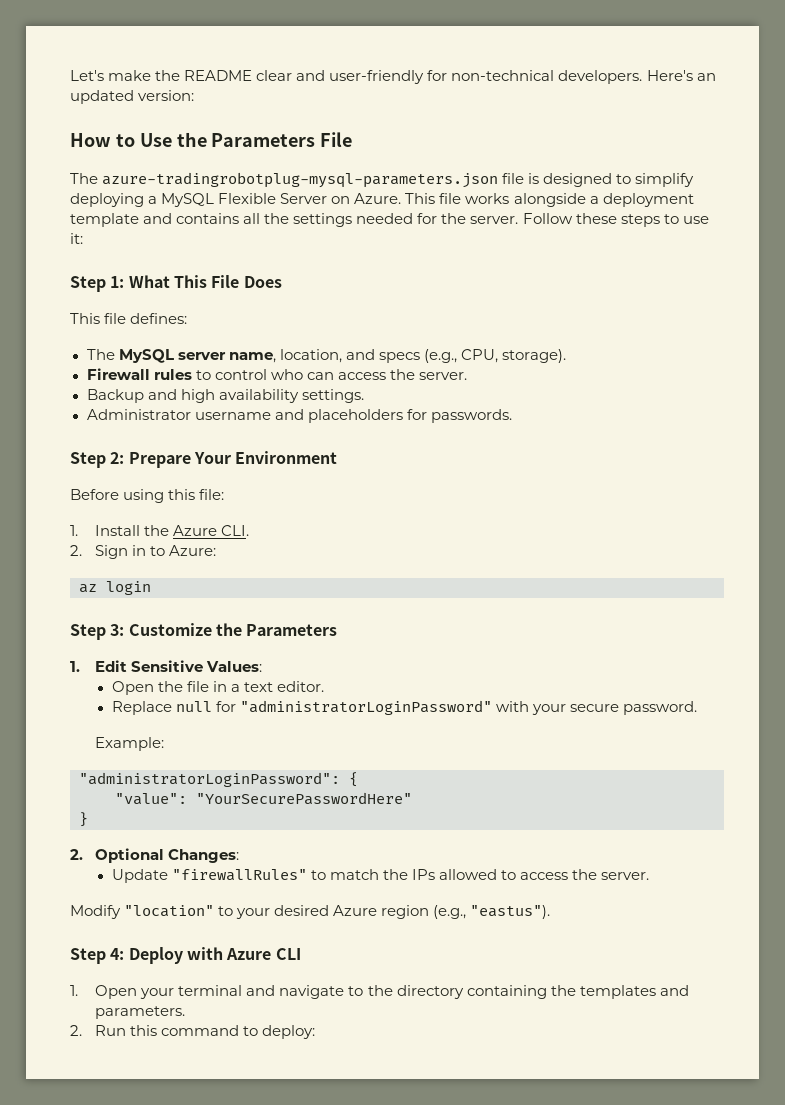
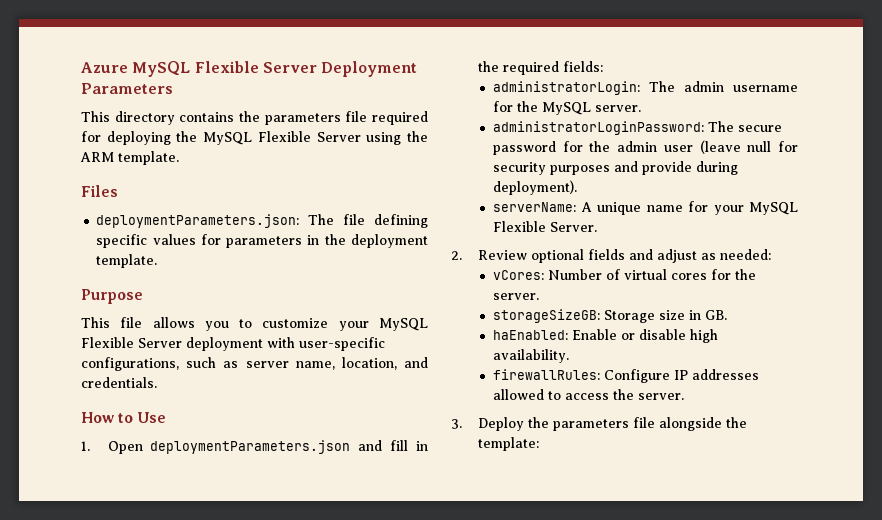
[70,70,716,84] [70,90,195,104] [70,132,353,147] [70,172,695,188] [70,193,694,207] [70,213,709,227] [70,233,83,244] [70,275,282,292] [70,313,188,324] [86,349,566,363] [86,368,467,380] [86,389,364,403] [86,409,512,423] [70,451,338,468] [70,489,225,503] [70,525,250,536] [70,545,217,559] [79,581,151,595] [70,623,338,640] [70,660,263,672] [111,681,325,695] [111,700,698,715] [95,737,165,751] [79,772,358,787] [115,792,412,805] [79,812,88,827] [70,848,240,863] [111,869,435,883] Let's make the README clear and user-friendly for non-technical developers. Here's an updated version: // How to Use the Parameters File // The azure-tradingrobotplug-mysql-parameters.json file is designed to simplify deploying a MySQL Flexible Server on Azure. This file works alongside a deployment template and contains all the settings needed for the server. Follow these steps to use it: // Step 1: What This File Does // This file defines: // The MySQL server name, location, and specs (e.g., CPU, storage). // Firewall rules to control who can access the server. // Backup and high availability settings. // Administrator username and placeholders for passwords. // Step 2: Prepare Your Environment // Before using this file: // 1. Install the Azure CLI. // 2. Sign in to Azure: // az login // Step 3: Customize the Parameters // 1. Edit Sensitive Values: // Open the file in a text editor. // Replace null for "administratorLoginPassword" with your secure password. // Example: // "administratorLoginPassword": { // "value": "YourSecurePasswordHere" // } // 2. Optional Changes: // Update "firewallRules" to match the IPs -> [81,61,418,77] [81,83,173,94] [81,111,428,125] [81,131,428,145] [80,151,179,165] [81,185,118,197] [96,214,428,228] [96,234,428,248] [96,254,158,268] [81,289,143,304] [81,317,428,331] [81,337,385,351] [81,357,428,371] [81,377,157,388] [81,412,167,423] [81,440,428,454] [477,61,603,75] [493,81,798,95] [493,101,642,115] [493,121,783,135] [493,140,798,155] [493,161,739,175] [493,180,578,195] [493,201,798,215] [493,221,598,232] [451,249,771,263] [493,269,757,280] [493,293,540,300] [493,309,728,323] [493,329,719,343] [493,349,570,363] [493,369,760,383] Azure MySQL Flexible Server Deployment Parameters // This directory contains the parameters file required for deploying the MySQL Flexible Server using the ARM template. // Files // deploymentParameters.json: The file defining specific values for parameters in the deployment template. // Purpose // This file allows you to customize your MySQL Flexible Server deployment with user-specific configurations, such as server name, location, and credentials. // How to Use // 1. Open deploymentParameters.json and fill in the required fields: // administratorLogin: The admin username for the MySQL server. // administratorLoginPassword: The secure password for the admin user (leave null for security purposes and provide during deployment). // serverName: A unique name for your MySQL Flexible Server. // 2. Review optional fields and adjust as needed: // vCores: Number of virtual cores for the server. // storageSizeGB: Storage size in GB. // haEnabled: Enable or disable high availability. // firewallRules: Configure IP addresses
[70,905,551,919] [70,947,301,964] [70,985,689,999] [95,1006,186,1019] [70,1025,316,1039] Modify "location" to your desired Azure region (e.g., "eastus"). // Step 4: Deploy with Azure CLI // 1. Open your terminal and navigate to the directory containing the templates and parameters. // 2. Run this command to deploy: -> [451,417,747,431] [477,437,539,451] 3. Deploy the parameters file alongside the template:

